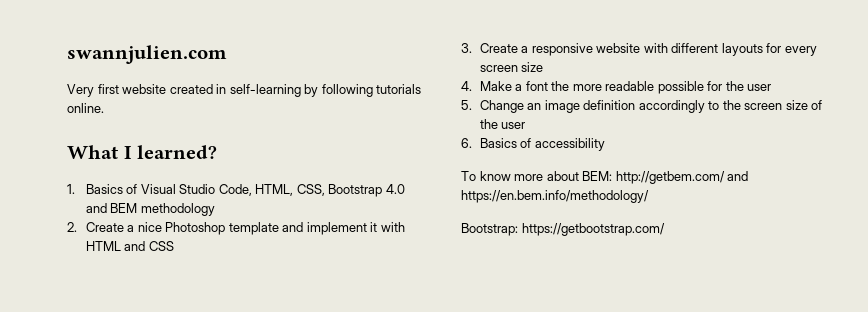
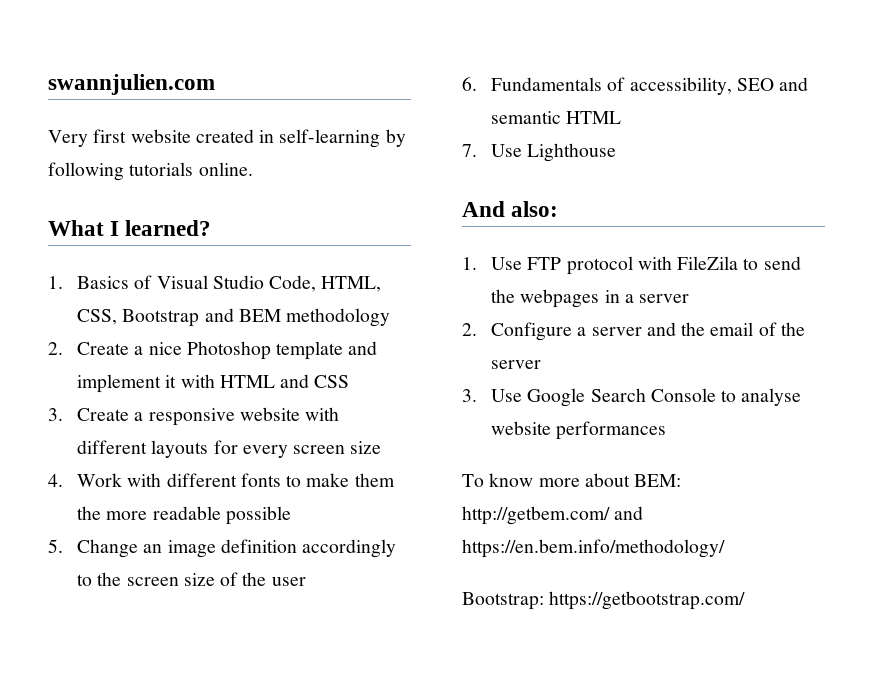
[385,184,405,194] 4.0 -> (200, 318) none
[479,81,548,91] Make a font -> [77,473,395,487] Work with different fonts to make them
[707,81,772,91] for the user -> (291, 515) none
[479,138,605,151] Basics of accessibility -> [491,77,809,95] [491,111,622,124] [462,143,617,162] [462,201,559,217] [462,256,801,275] [491,289,690,308] [462,322,805,341] [491,360,542,369] [462,388,802,407] [491,421,667,440] Fundamentals of accessibility, SEO and semantic HTML // 7. Use Lighthouse // And also: // 1. Use FTP protocol with FileZila to send the webpages in a server // 2. Configure a server and the email of the server // 3. Use Google Search Console to analyse website performances

